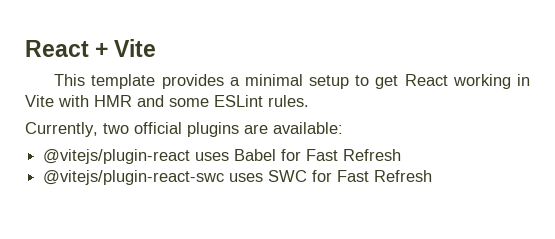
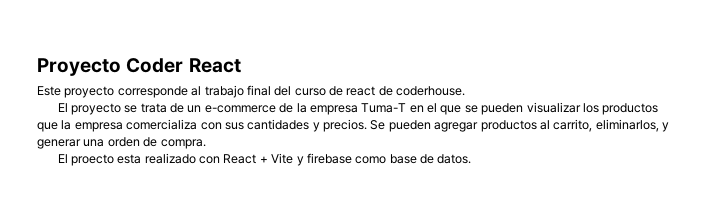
[25,39,157,57] [54,74,530,89] [25,95,309,107] [25,122,343,137] [43,149,402,164] [43,170,433,185] React + Vite // This template provides a minimal setup to get React working in Vite with HMR and some ESLint rules. // Currently, two official plugins are available: // @vitejs/plugin-react uses Babel for Fast Refresh // @vitejs/plugin-react-swc uses SWC for Fast Refresh -> [37,58,241,76] [37,85,466,98] [57,102,659,115] [37,119,669,132] [37,137,206,149] [57,153,472,166] Proyecto Coder React // Este proyecto corresponde al trabajo final del curso de react de coderhouse. // El proyecto se trata de un e-commerce de la empresa Tuma-T en el que se pueden visualizar los productos que la empresa comercializa con sus cantidades y precios. Se pueden agregar productos al carrito, eliminarlos, y generar una orden de compra. // El proecto esta realizado con React + Vite y firebase como base de datos.

